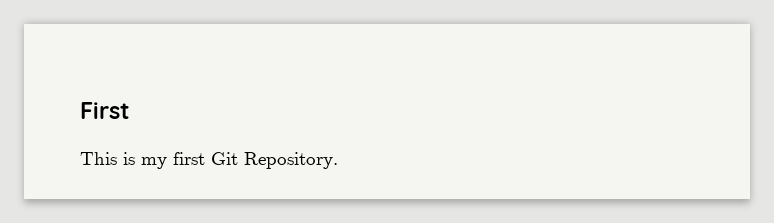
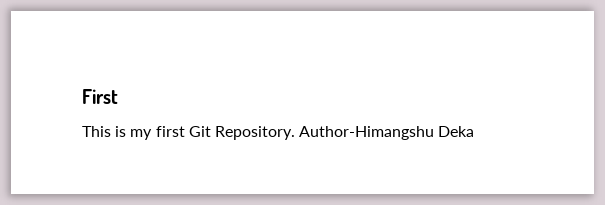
(338, 160) none -> [299,126,475,140] Author-Himangshu Deka

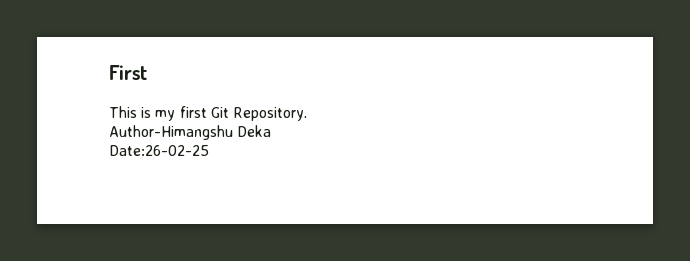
(295, 133) none -> (307, 114) //
(475, 131) none -> [109,145,209,156] // Date:26-02-25

